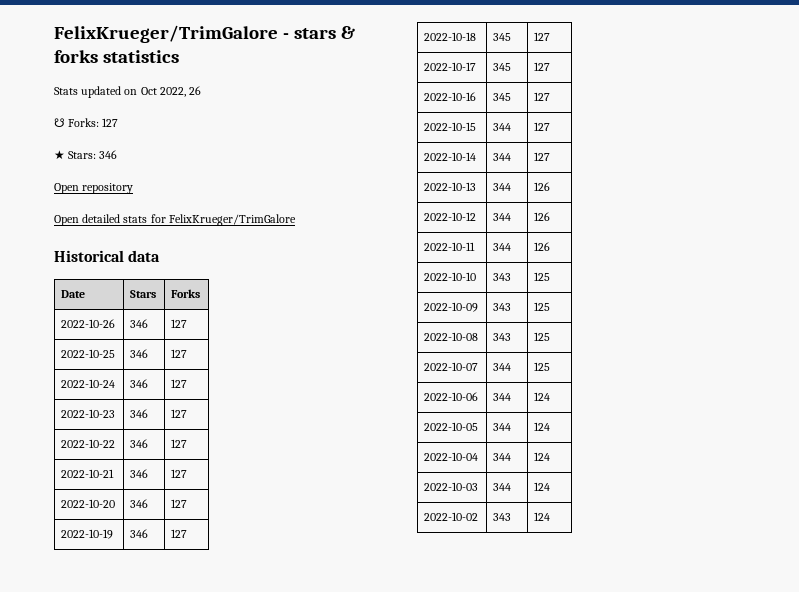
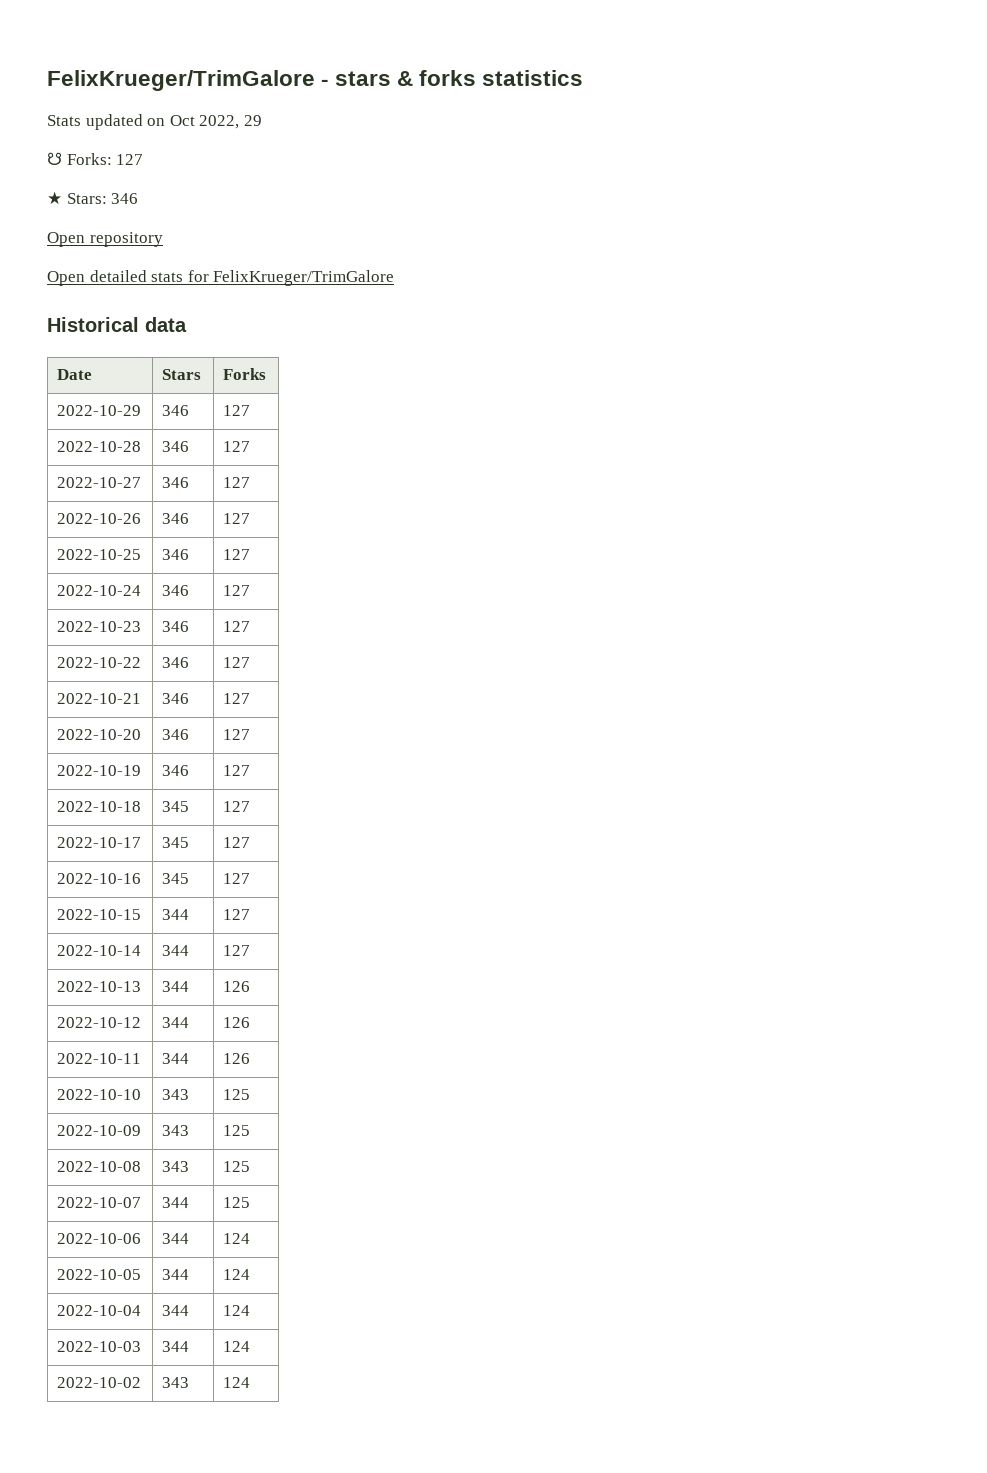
[189,86,202,95] 26 -> [243,115,262,126] 29
(201, 293) none -> [57,405,142,416] [162,405,190,416] [223,405,251,416] [57,441,142,452] [162,441,190,452] [223,441,251,452] [57,477,142,488] [162,477,190,488] [223,477,251,488] // 2022-10-29 | 346 | 127 // 2022-10-28 | 346 | 127 // 2022-10-27 | 346 | 127

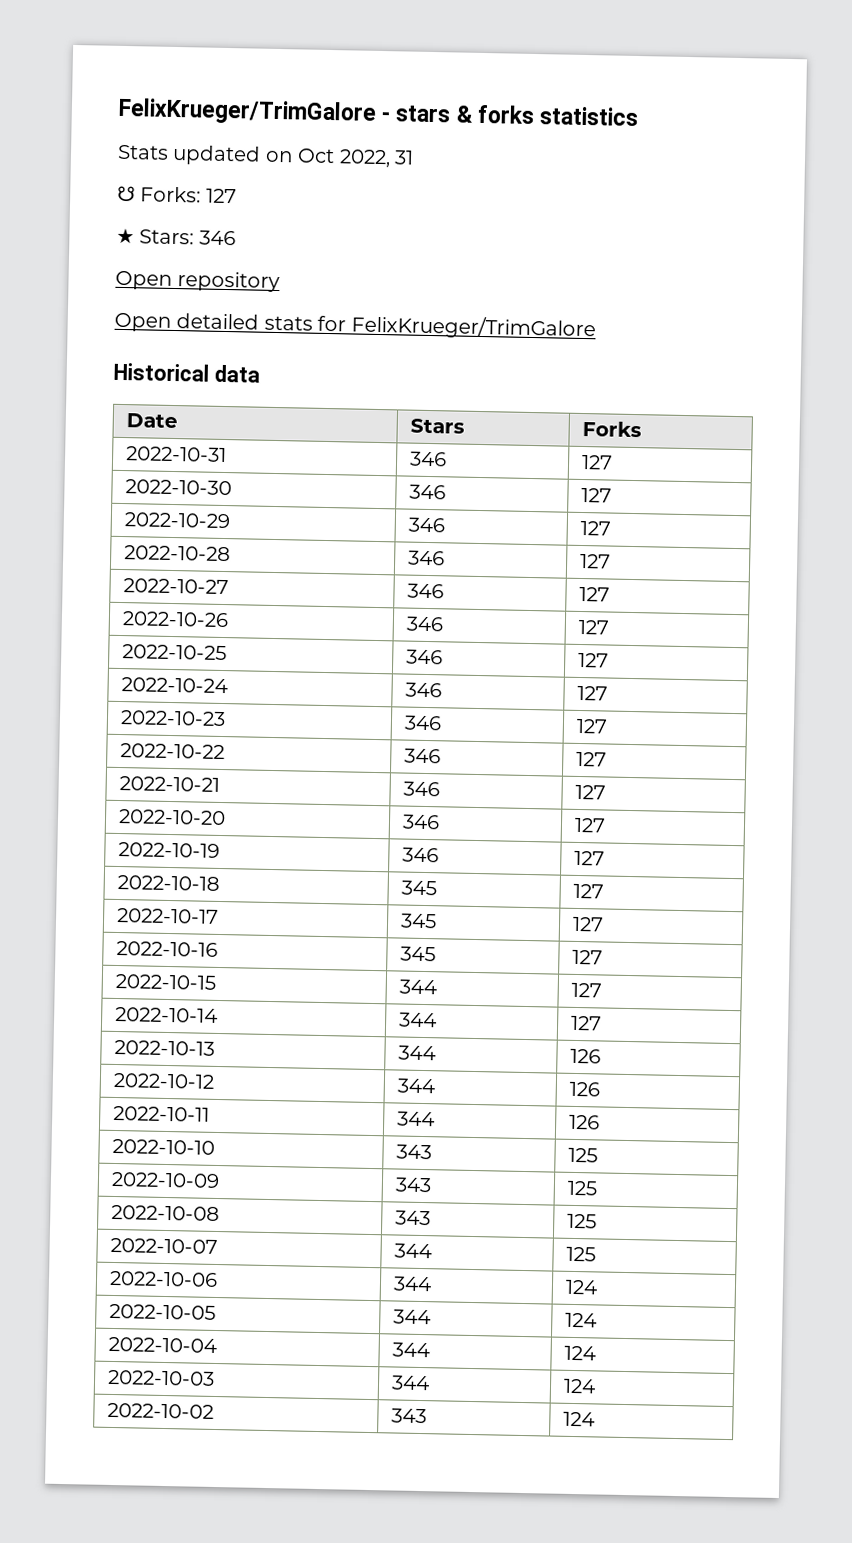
[243,115,262,126] 29 -> [394,150,414,165] 31
(267, 374) none -> [126,446,228,463] [409,451,448,467] [581,454,614,470] [125,479,233,496] [409,484,447,500] [581,487,613,503] // 2022-10-31 | 346 | 127 // 2022-10-30 | 346 | 127

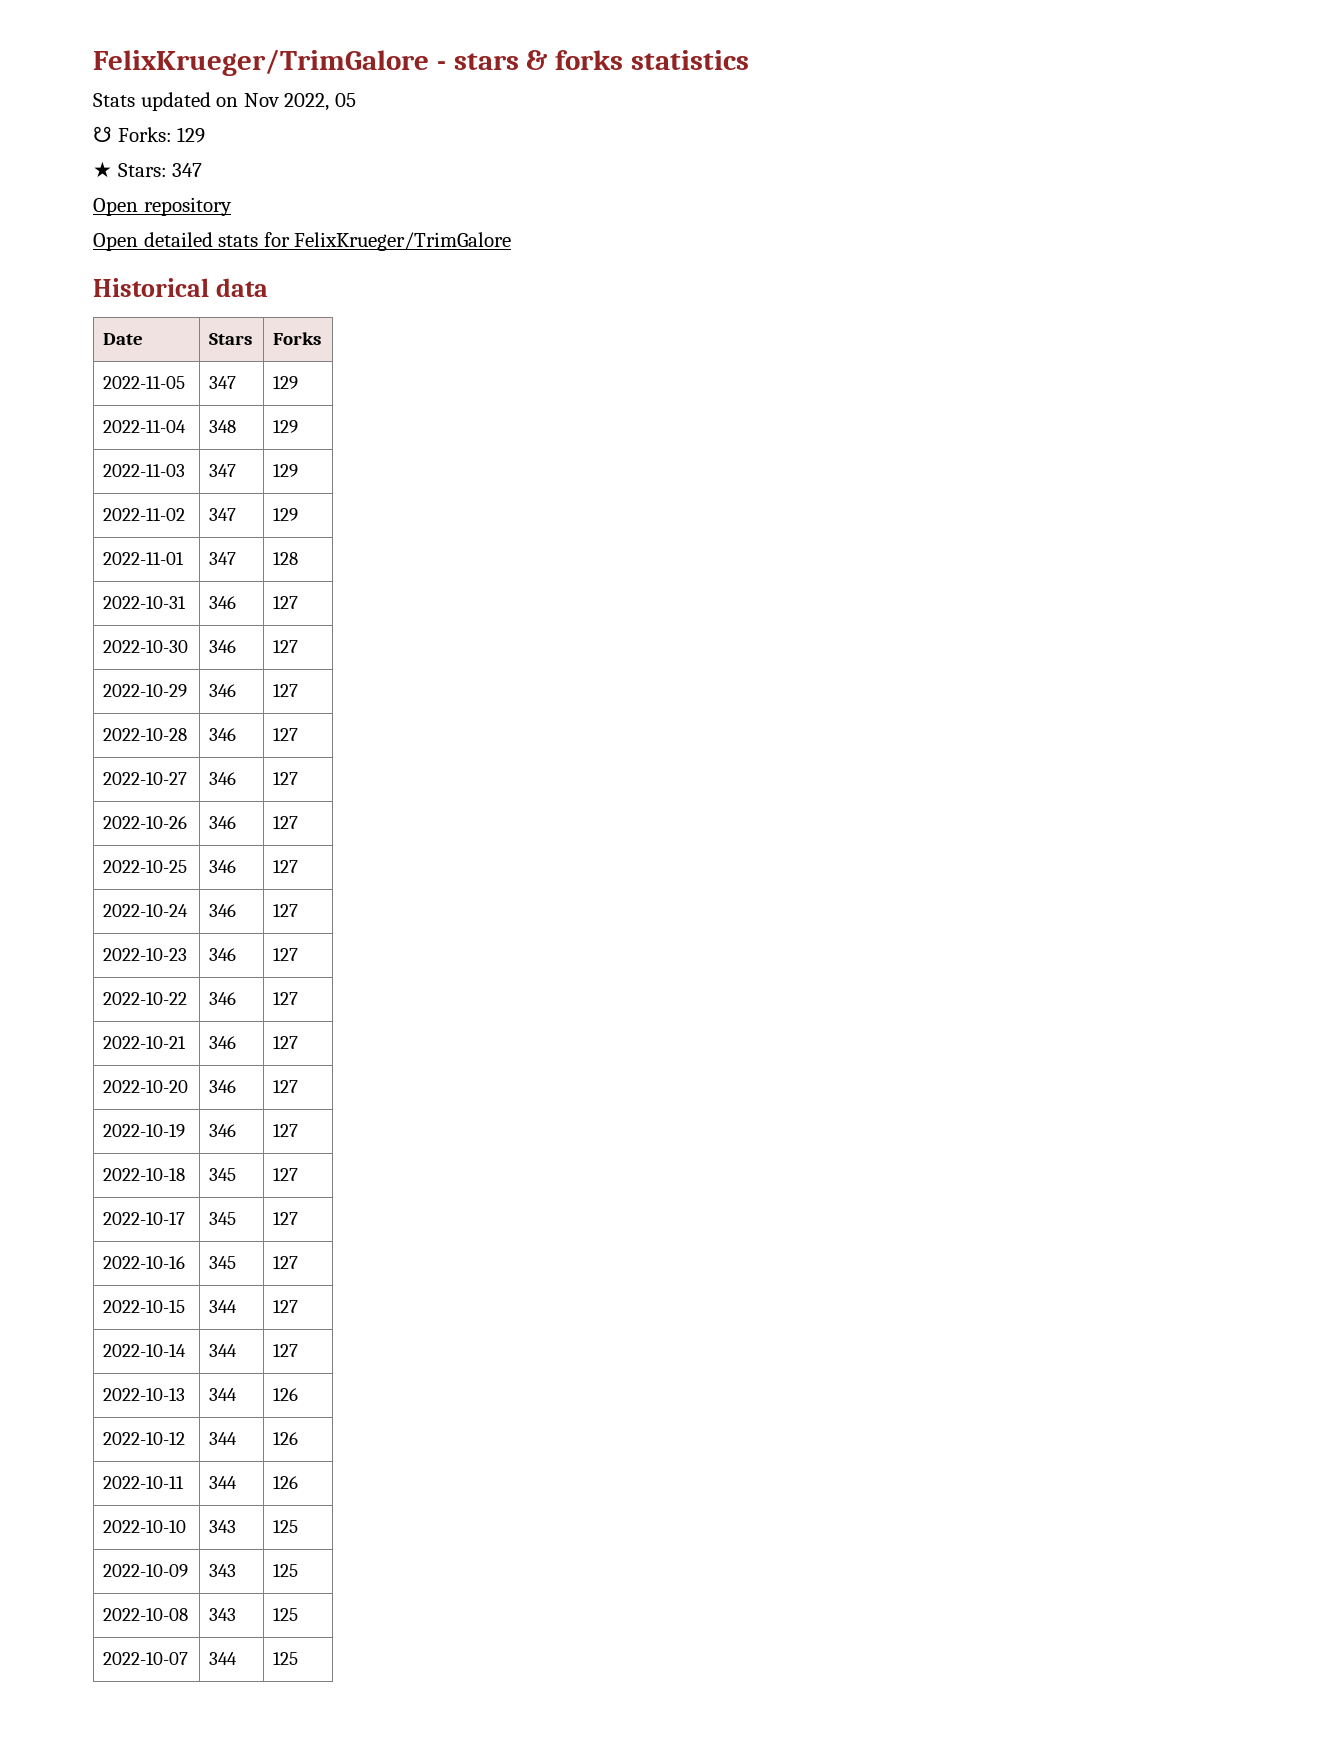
[297,148,414,168] Oct 2022, 31 -> [243,93,356,111] Nov 2022, 05
[205,188,237,204] 127 -> [177,127,206,143] 129
[198,230,236,246] 346 -> [172,163,203,177] 347
(643, 429) none -> [103,376,186,389] [209,376,237,389] [273,376,299,389] [103,420,187,433] [209,420,237,433] [273,420,299,433] [103,464,186,477] [209,464,237,477] [273,464,299,477] [103,508,186,521] [209,508,237,521] [273,508,299,521] [103,552,185,565] [209,552,237,565] [273,552,299,565] // 2022-11-05 | 347 | 129 // 2022-11-04 | 348 | 129 // 2022-11-03 | 347 | 129 // 2022-11-02 | 347 | 129 // 2022-11-01 | 347 | 128
[109,1270,219,1288] [393,1276,433,1292] [565,1279,599,1295] [109,1303,217,1321] [393,1309,432,1325] [565,1312,598,1328] [108,1336,218,1354] [392,1342,431,1358] [564,1345,597,1361] [107,1369,216,1386] [391,1375,431,1391] [563,1378,597,1394] [107,1402,215,1419] [391,1408,428,1424] [563,1411,596,1427] // 2022-10-06 | 344 | 124 // 2022-10-05 | 344 | 124 // 2022-10-04 | 344 | 124 // 2022-10-03 | 344 | 124 // 2022-10-02 | 343 | 124 -> (299, 1658) none

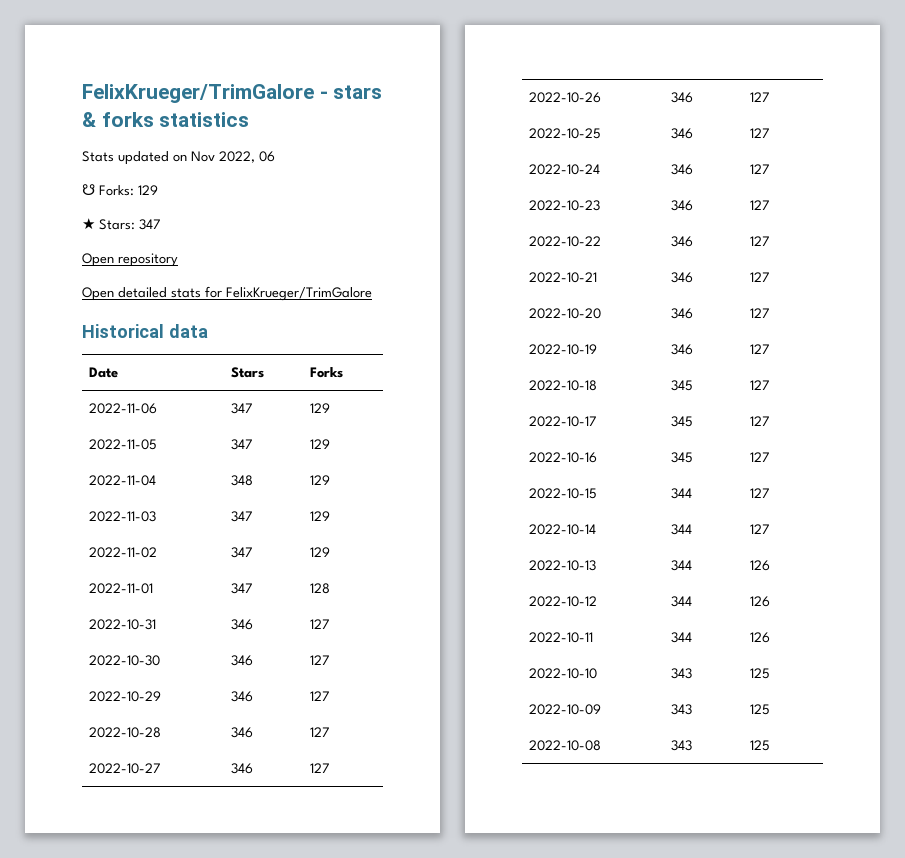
[334,93,356,107] 05 -> [259,151,275,162] 06
(322, 338) none -> [88,403,157,414] [230,403,253,414] [309,403,330,413] // 2022-11-06 | 347 | 129
[103,1652,189,1665] [209,1652,238,1665] [273,1652,299,1665] // 2022-10-07 | 344 | 125 -> (770, 745) none

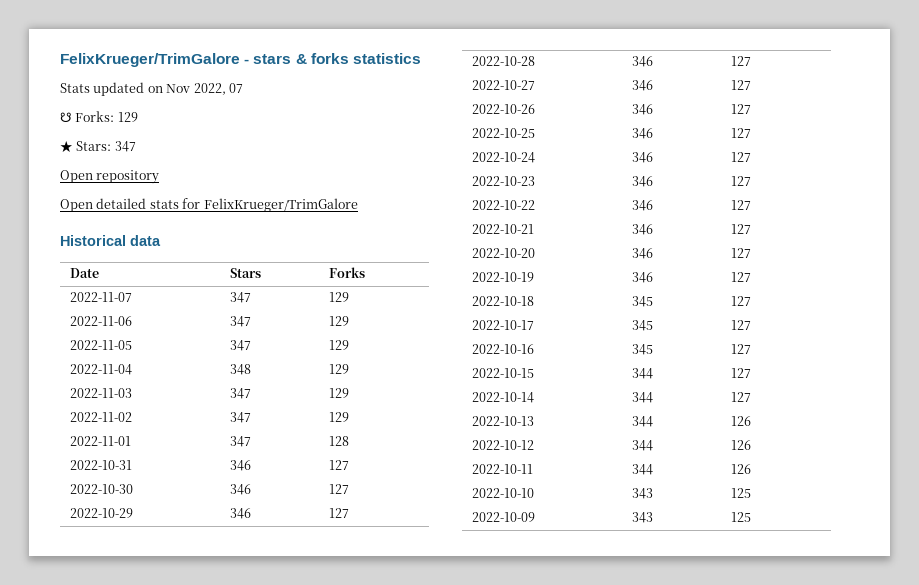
[259,151,275,162] 06 -> [228,83,243,93] 07
(343, 372) none -> [69,292,132,302] [229,292,251,303] [328,292,349,302] // 2022-11-07 | 347 | 129
[528,740,601,751] [670,740,692,751] [749,740,770,751] // 2022-10-08 | 343 | 125 -> (751, 517) none

